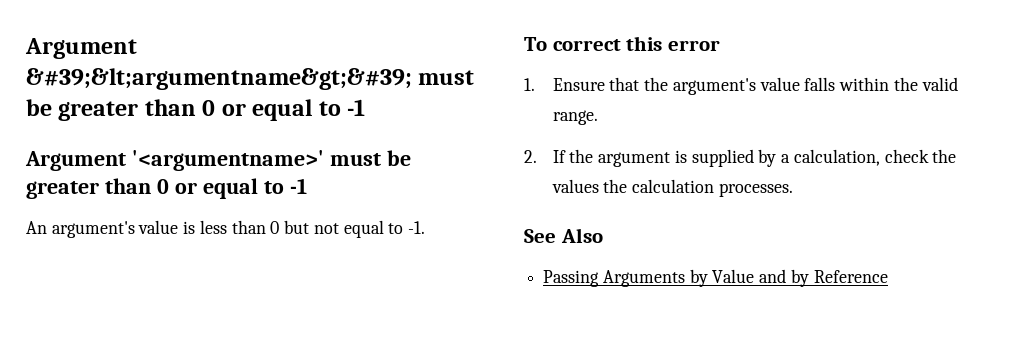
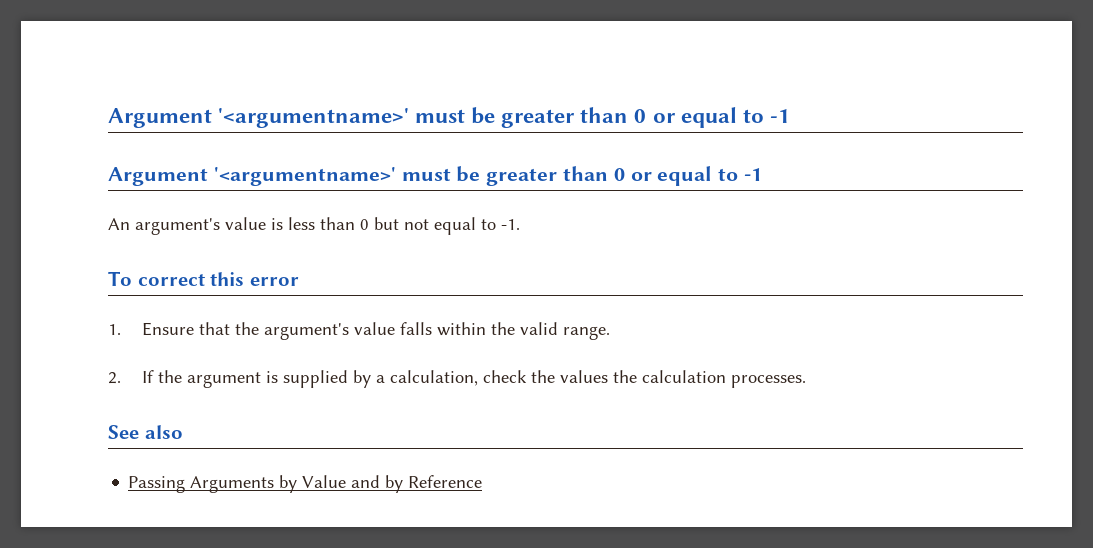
[25,38,137,59] [26,68,412,90] Argument &#39;&lt;argumentname&gt;&#39; -> [108,108,410,128] Argument '<argumentname>'
[560,228,603,243] Also -> [144,425,183,439] also

